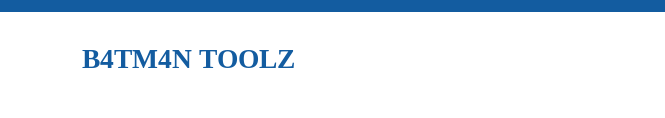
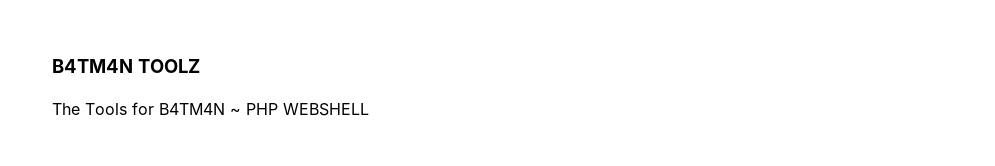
(296, 59) none -> [52,102,369,116] // The Tools for B4TM4N ~ PHP WEBSHELL

